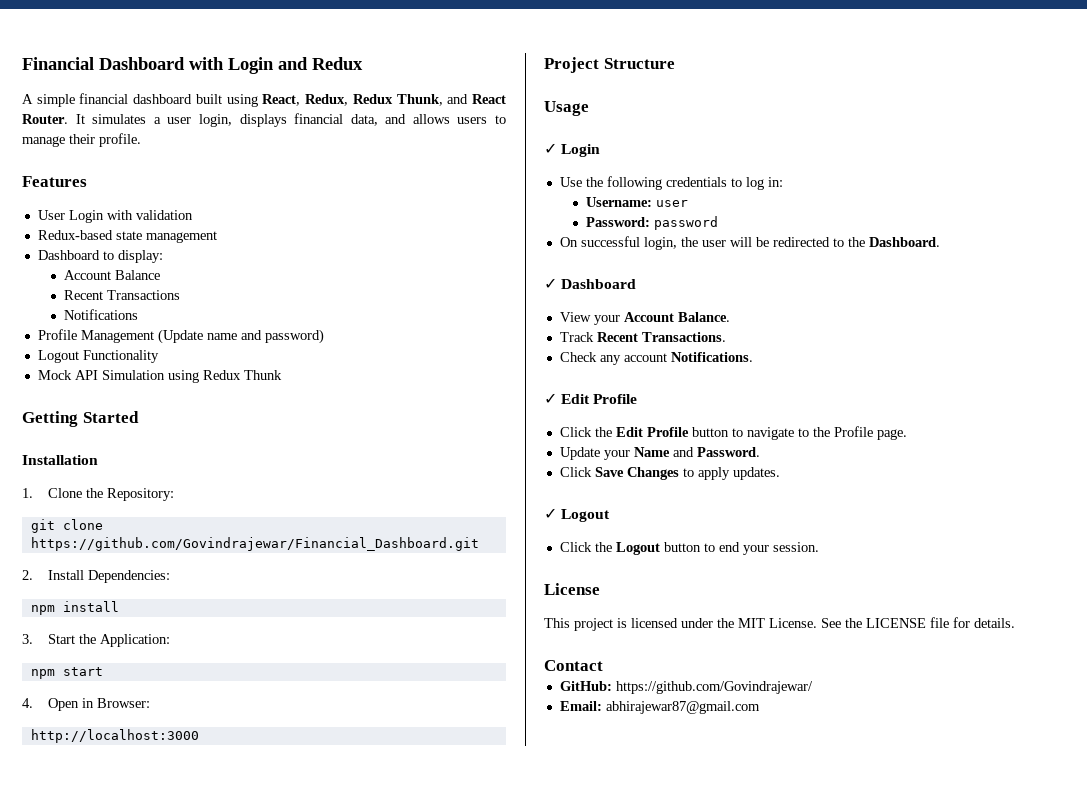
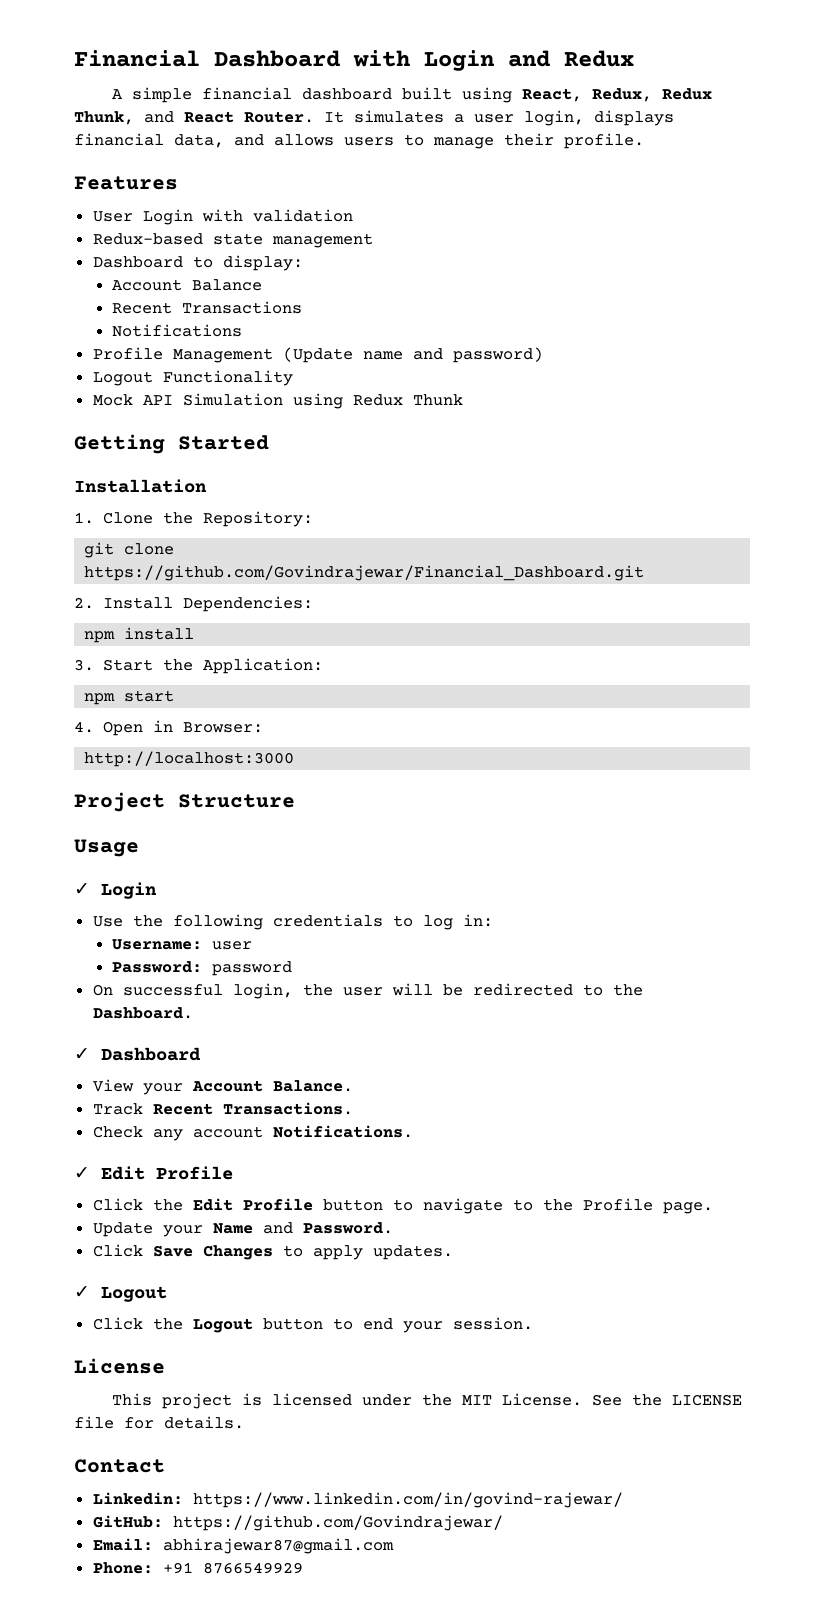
(603, 665) none -> [92,1492,623,1508] // Linkedin: https://www.linkedin.com/in/govind-rajewar/
(760, 707) none -> [92,1562,303,1574] // Phone: +91 8766549929

